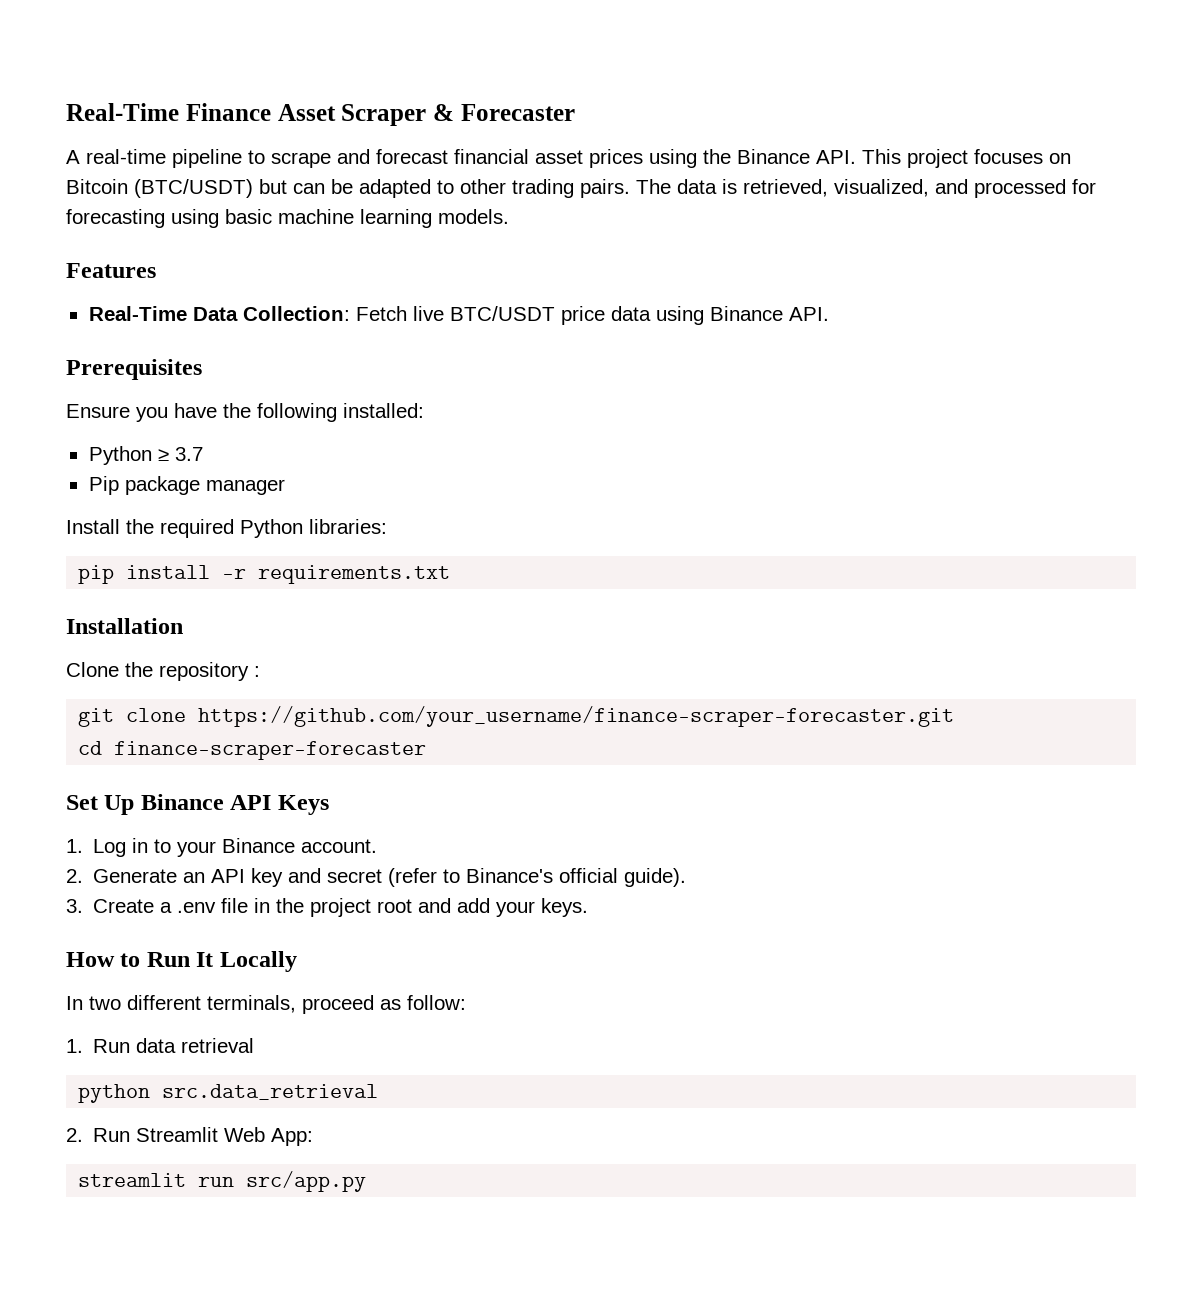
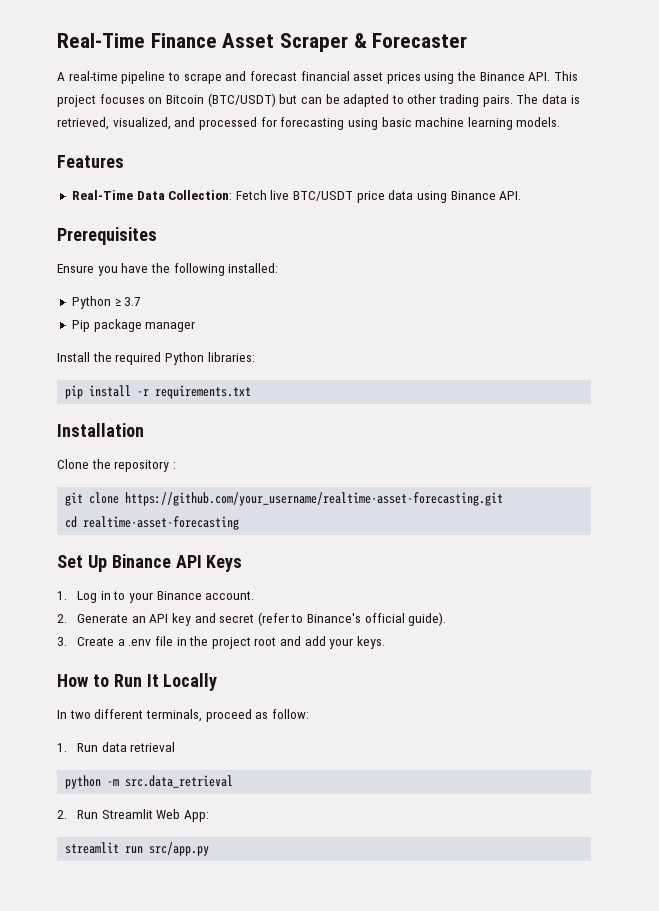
[198,706,955,727] https://github.com/your_username/finance-scraper-forecaster.git -> [125,492,504,506] https://github.com/your_username/realtime-asset-forecasting.git
[114,741,427,760] finance-scraper-forecaster -> [83,516,240,530] realtime-asset-forecasting
(151, 1093) none -> [107,779,120,786] -m

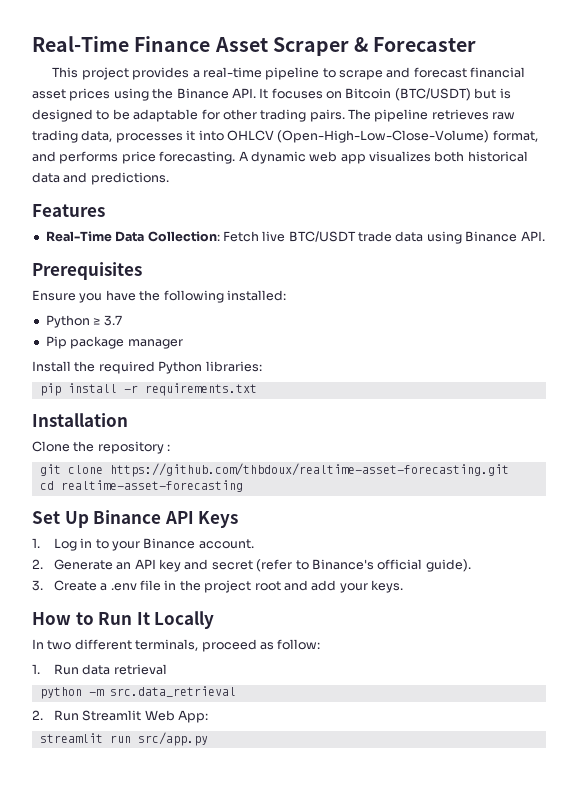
[57,72,65,81] A -> [52,67,200,80] This project provides a
[554,71,579,81] [57,95,96,107] This project -> [259,88,269,99] It
[300,94,580,107] [57,117,561,130] can be adapted to other trading pairs. The data is retrieved, visualized, and processed for forecasting using basic machine learning models. -> [499,88,511,99] [32,109,516,122] [32,130,538,143] [32,151,528,164] [32,172,169,185] is designed to be adaptable for other trading pairs. The pipeline retrieves raw trading data, processes it into OHLCV (Open-High-Low-Close-Volume) format, and performs price forecasting. A dynamic web app visualizes both historical data and predictions.
[356,191,385,203] price -> [358,231,392,242] trade
[125,492,504,506] https://github.com/your_username/realtime-asset-forecasting.git -> [109,463,509,477] https://github.com/thbdoux/realtime-asset-forecasting.git

